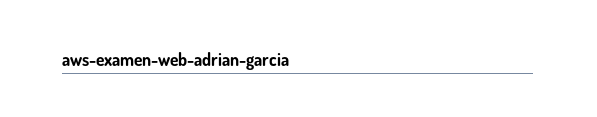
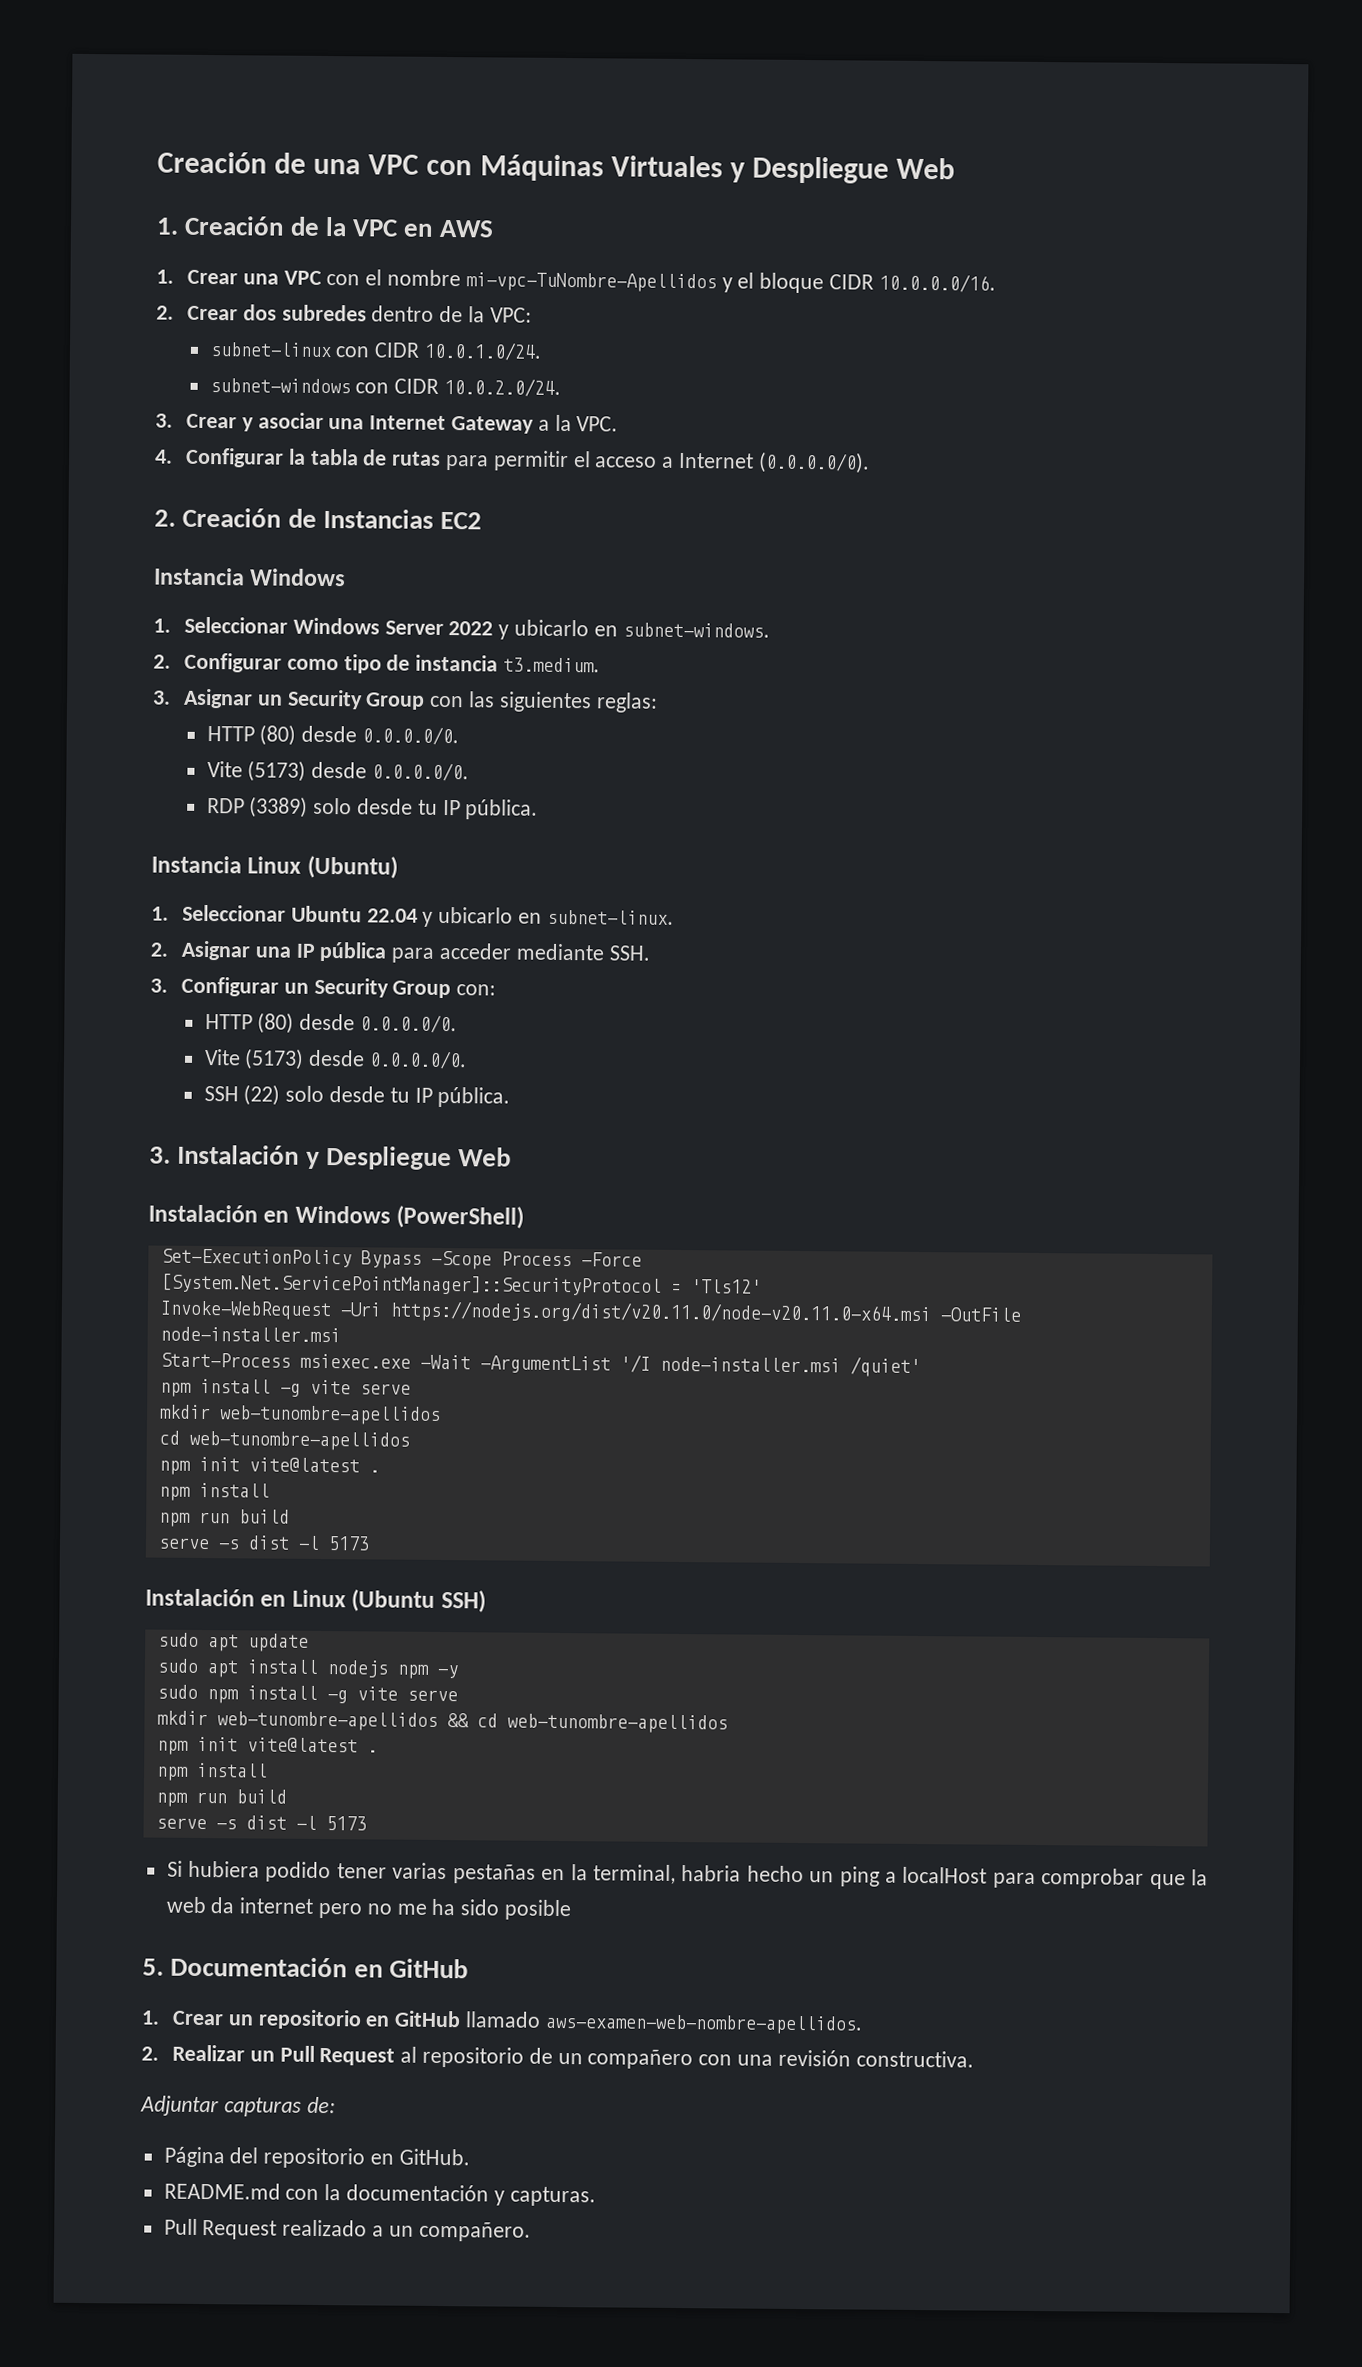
[62,52,289,70] aws-examen-web-adrian-garcia -> [157,151,955,184] [156,215,494,238] [156,269,996,294] [156,304,532,323] [209,341,542,361] [209,377,561,397] [155,412,619,434] [155,447,870,474] [154,507,483,530] [153,567,347,587] [153,616,770,640] [153,652,600,674] [152,688,658,713] [206,724,459,746] [206,760,469,782] [206,796,539,820] [151,855,398,879] [151,904,674,927] [150,940,650,963] [150,976,497,999] [204,1012,457,1034] [203,1048,467,1070] [203,1084,511,1108] [149,1144,512,1171] [148,1204,525,1229] [160,1248,642,1270] [160,1273,762,1296] [159,1300,1021,1326] [159,1326,341,1343] [159,1352,921,1378] [159,1378,411,1397] [159,1404,441,1425] [158,1430,410,1451] [158,1456,380,1475] [158,1482,270,1501] [158,1509,290,1527] [157,1535,370,1551] [145,1588,486,1613] [157,1632,309,1652] [156,1658,458,1679] [156,1684,458,1704] [156,1710,728,1734] [156,1736,378,1755] [155,1762,268,1781] [155,1789,287,1807] [155,1815,367,1831] [166,1860,1208,1890] [165,1896,572,1921] [142,1956,468,1979] [141,2009,863,2035] [141,2044,974,2070] [140,2095,336,2117] [163,2146,470,2169] [163,2182,596,2207] [163,2218,531,2242] Creación de una VPC con Máquinas Virtuales y Despliegue Web // 1. Creación de la VPC en AWS // 1. Crear una VPC con el nombre mi-vpc-TuNombre-Apellidos y el bloque CIDR 10.0.0.0/16. // 2. Crear dos subredes dentro de la VPC: // subnet-linux con CIDR 10.0.1.0/24. // subnet-windows con CIDR 10.0.2.0/24. // 3. Crear y asociar una Internet Gateway a la VPC. // 4. Configurar la tabla de rutas para permitir el acceso a Internet (0.0.0.0/0). // 2. Creación de Instancias EC2 // Instancia Windows // 1. Seleccionar Windows Server 2022 y ubicarlo en subnet-windows. // 2. Configurar como tipo de instancia t3.medium. // 3. Asignar un Security Group con las siguientes reglas: // HTTP (80) desde 0.0.0.0/0. // Vite (5173) desde 0.0.0.0/0. // RDP (3389) solo desde tu IP pública. // Instancia Linux (Ubuntu) // 1. Seleccionar Ubuntu 22.04 y ubicarlo en subnet-linux. // 2. Asignar una IP pública para acceder mediante SSH. // 3. Configurar un Security Group con: // HTTP (80) desde 0.0.0.0/0. // Vite (5173) desde 0.0.0.0/0. // SSH (22) solo desde tu IP pública. // 3. Instalación y Despliegue Web // Instalación en Windows (PowerShell) // Set-ExecutionPolicy Bypass -Scope Process -Force // [System.Net.ServicePointManager]::SecurityProtocol = 'Tls12' // Invoke-WebRequest -Uri https://nodejs.org/dist/v20.11.0/node-v20.11.0-x64.msi -OutFile node-installer.msi // Start-Process msiexec.exe -Wait -ArgumentList '/I node-installer.msi /quiet' // npm install -g vite serve // mkdir web-tunombre-apellidos // cd web-tunombre-apellidos // npm init vite@latest . // npm install // npm run build // serve -s dist -l 5173 // Instalación en Linux (Ubuntu SSH) // sudo apt update // sudo apt install nodejs npm -y // sudo npm install -g vite serve // mkdir web-tunombre-apellidos && cd web-tunombre-apellidos // npm init vite@latest . // npm install // npm run build // serve -s dist -l 5173 // Si hubiera podido tener varias pestañas en la terminal, habria hecho un ping a localHost para comprobar que la web da internet pero no me ha sido posible // 5. Documentación en GitHub // 1. Crear un repositorio en GitHub llamado aws-examen-web-nombre-apellidos. // 2. Realizar un Pull Request al repositorio de un compañero con una revisión constructiva. // Adjuntar capturas de: // Página del repositorio en GitHub. // README.md con la documentación y capturas. // Pull Request realizado a un compañero.

